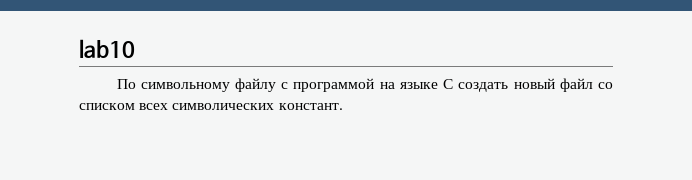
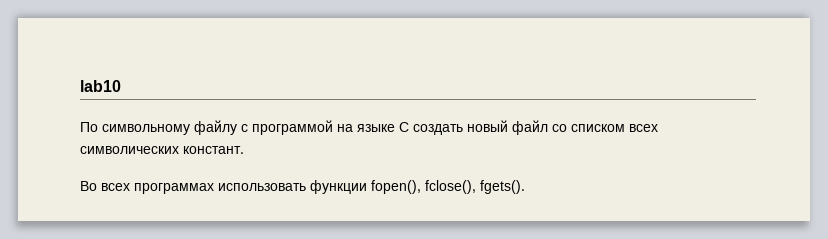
(343, 106) none -> [80,180,525,194] // Во всех программах использовать функции fopen(), fclose(), fgets().

